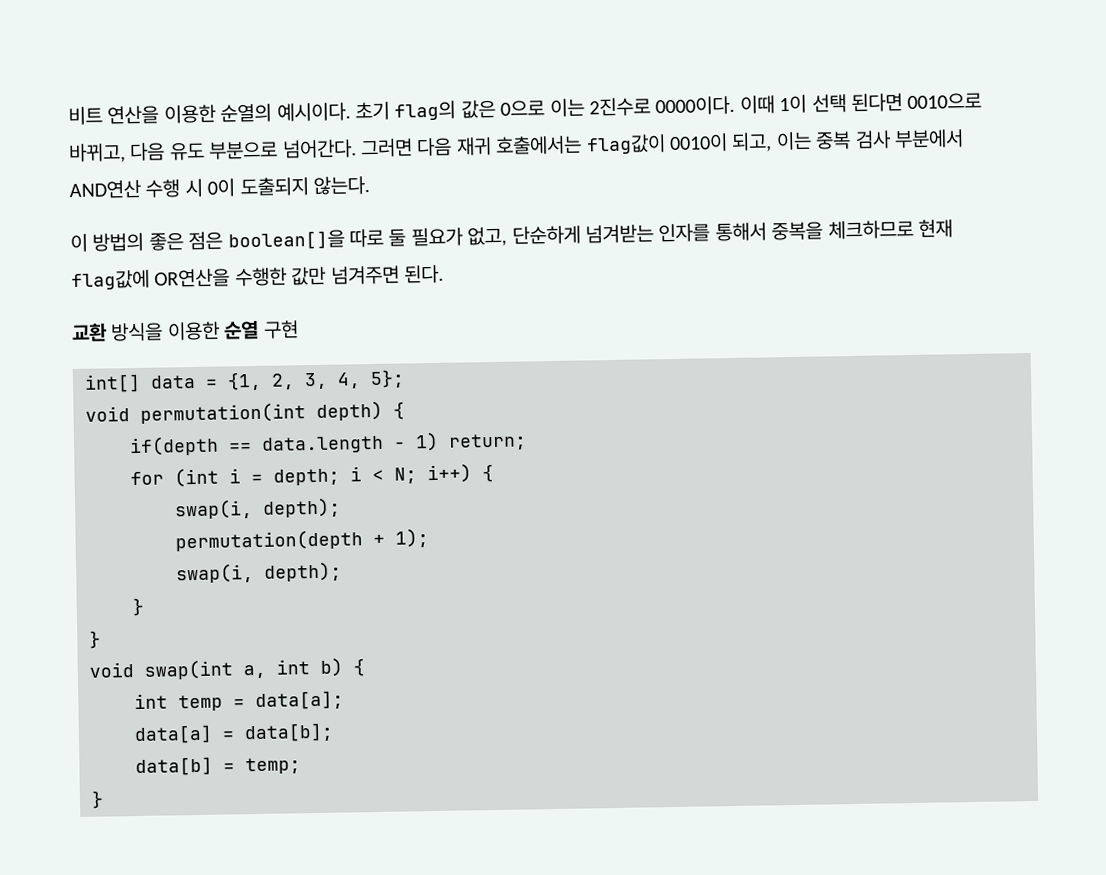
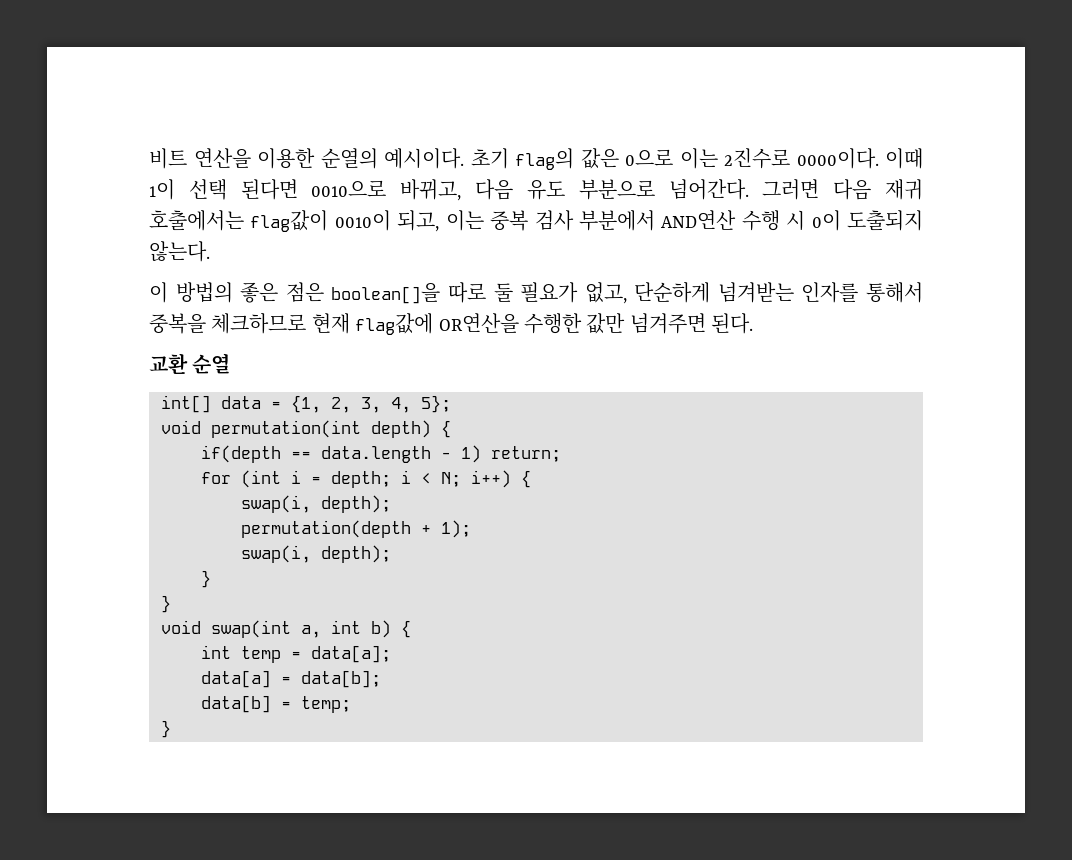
[111,321,220,342] 방식을 이용한 -> (188, 363) none
[263,320,299,339] 구현 -> (231, 363) none

